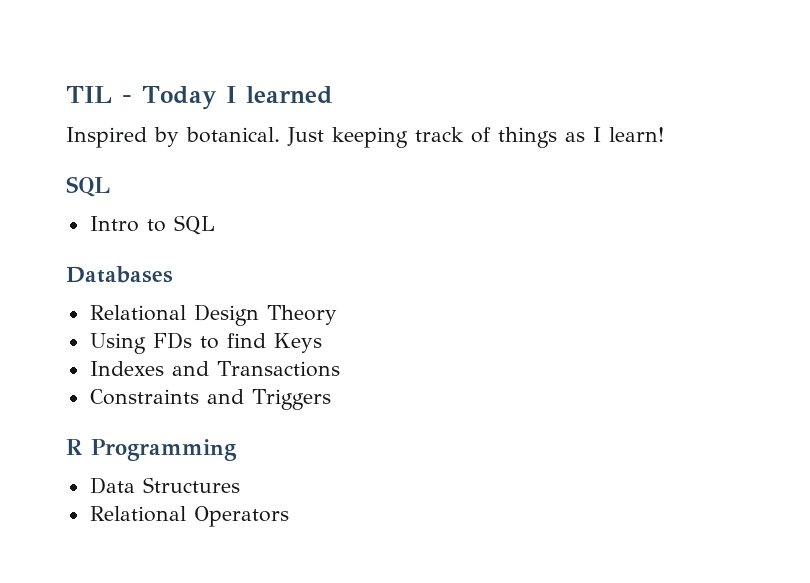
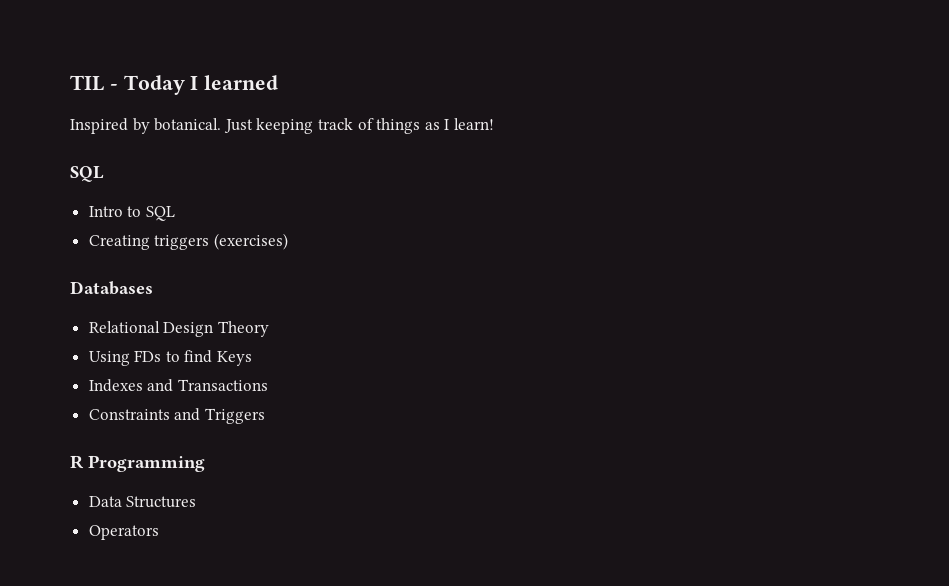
(215, 225) none -> [88,233,288,250] // Creating triggers (exercises)
[89,506,186,522] Relational -> (197, 502) none

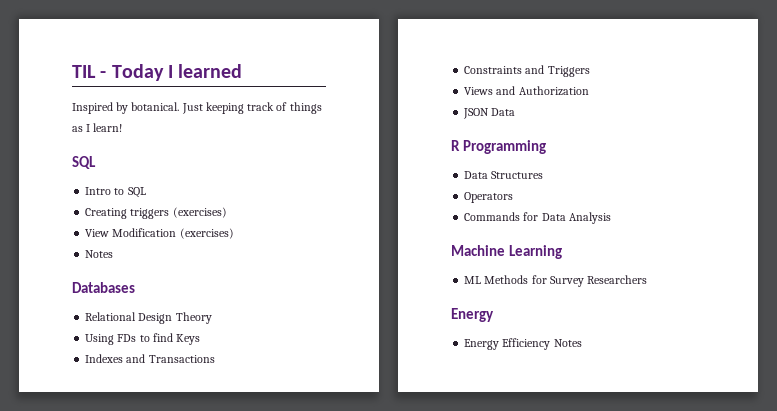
(288, 241) none -> [85,228,234,239] [85,250,114,258] // View Modification (exercises) // Notes
(265, 416) none -> [464,86,589,96] [463,108,516,119] // Views and Authorization // JSON Data
(159, 532) none -> [464,212,611,224] [451,245,562,259] [464,275,648,287] [451,308,494,322] [464,338,582,350] // Commands for Data Analysis // Machine Learning // ML Methods for Survey Researchers // Energy // Energy Efficiency Notes

